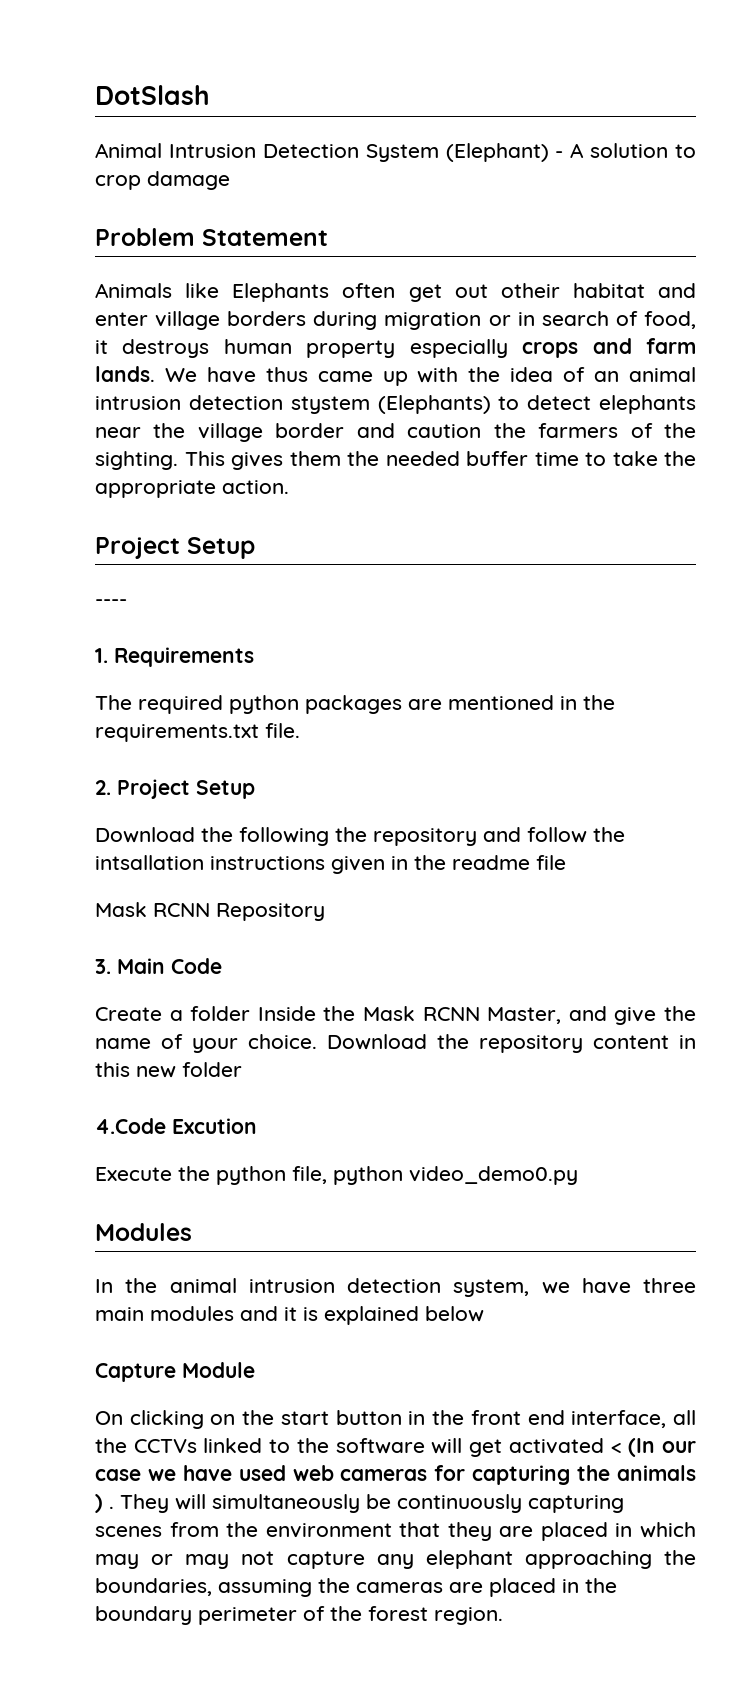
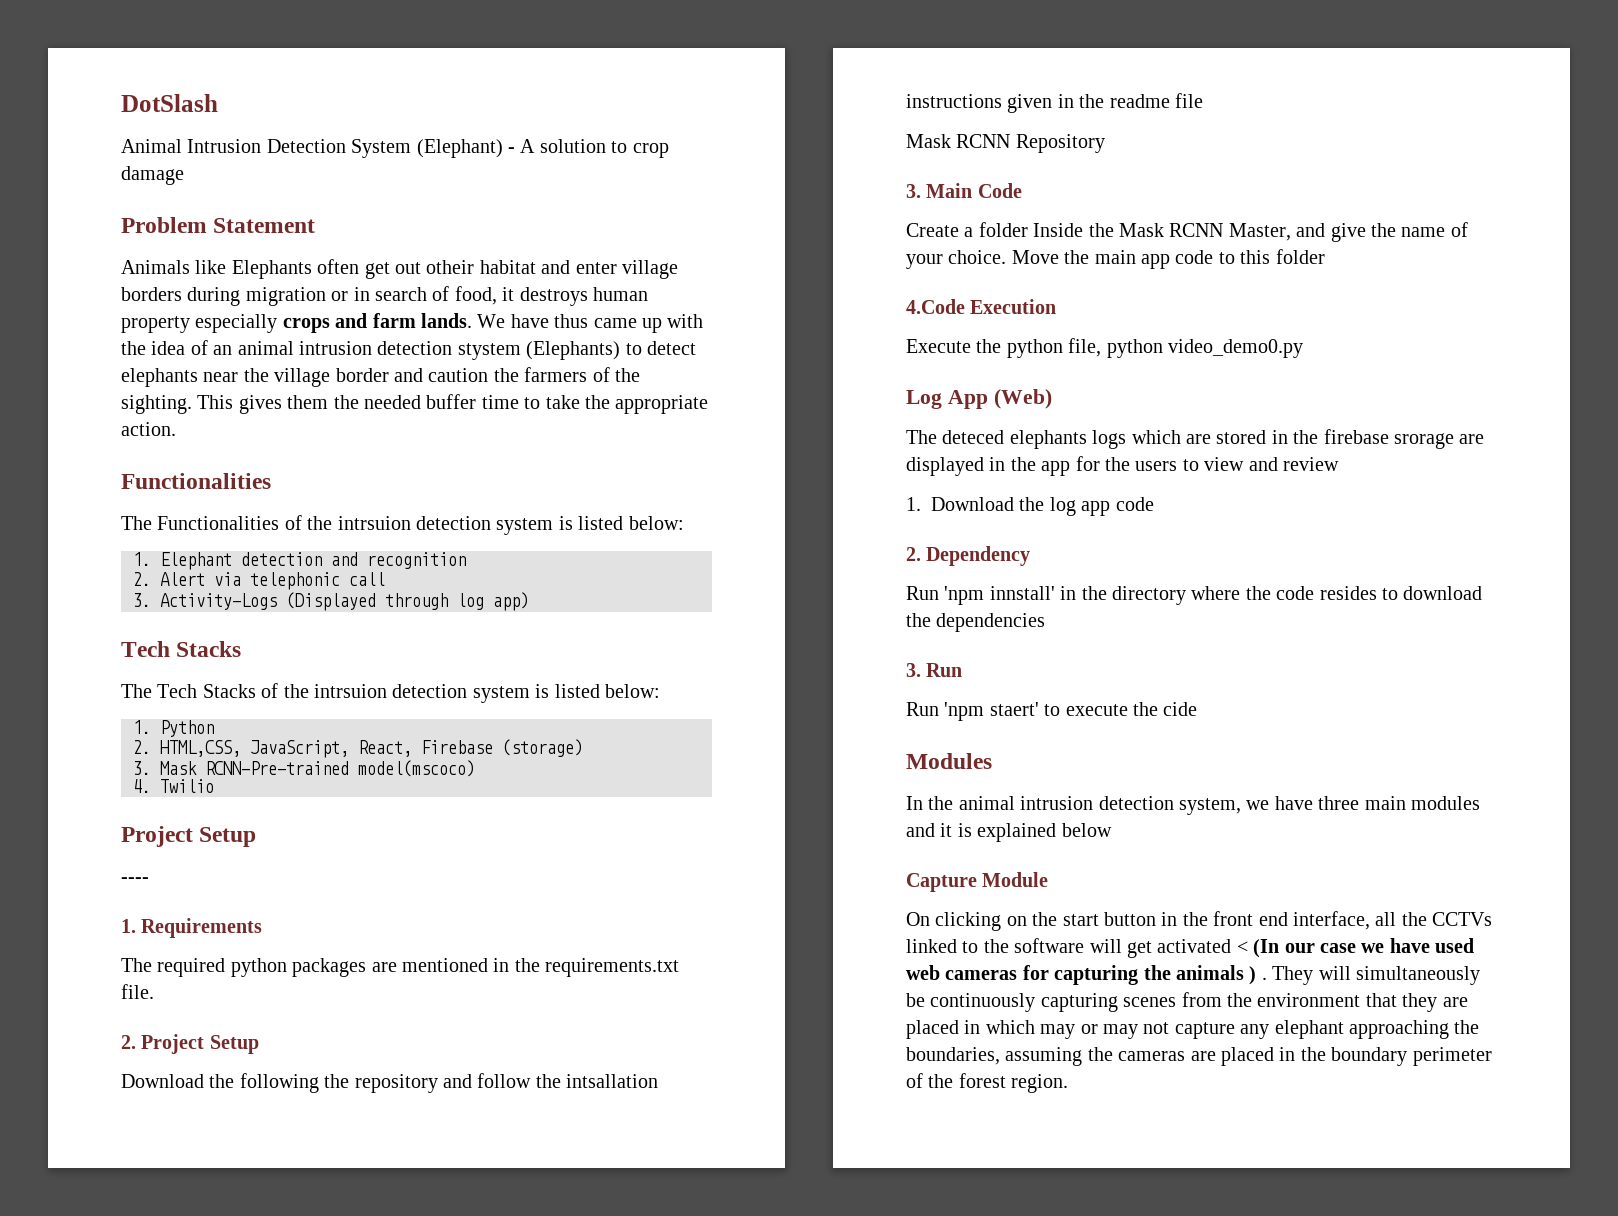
(289, 487) none -> [121,473,271,489] [121,515,684,535] [133,552,466,570] [133,572,385,590] [133,592,529,611] [121,641,242,657] [121,683,660,703] [133,720,214,737] [133,739,583,758] [133,760,475,777] [133,779,214,793] // Functionalities // The Functionalities of the intrsuion detection system is listed below: // 1. Elephant detection and recognition // 2. Alert via telephonic call // 3. Activity-Logs (Displayed through log app) // Tech Stacks // The Tech Stacks of the intrsuion detection system is listed below: // 1. Python // 2. HTML,CSS, JavaScript, React, Firebase (storage) // 3. Mask RCNN-Pre-trained model(mscoco) // 4. Twilio
[327,1034,696,1053] [95,1062,176,1078] Download the repository content in this new -> [1011,250,1271,269] Move the main app code to this
[172,1118,257,1134] Excution -> [970,299,1057,314] Execution
(578, 1175) none -> [906,389,1052,409] [906,429,1485,449] [906,456,1339,476] [906,497,1154,516] [906,546,1031,566] [906,586,1483,605] [906,613,1046,632] [906,663,963,677] [906,702,1198,721] // Log App (Web) // The deteced elephants logs which are stored in the firebase srorage are displayed in the app for the users to view and review // 1. Download the log app code // 2. Dependency // Run 'npm innstall' in the directory where the code resides to download the dependencies // 3. Run // Run 'npm staert' to execute the cide

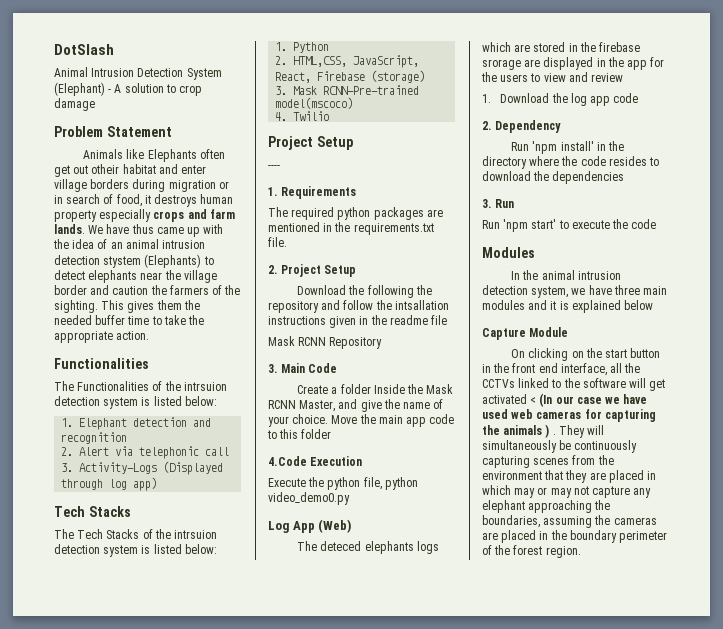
[989,586,1055,600] innstall' -> [560,141,594,151] install'
[989,702,1039,716] staert' -> [531,219,557,229] start'
[1163,702,1198,716] cide -> [631,219,657,229] code

